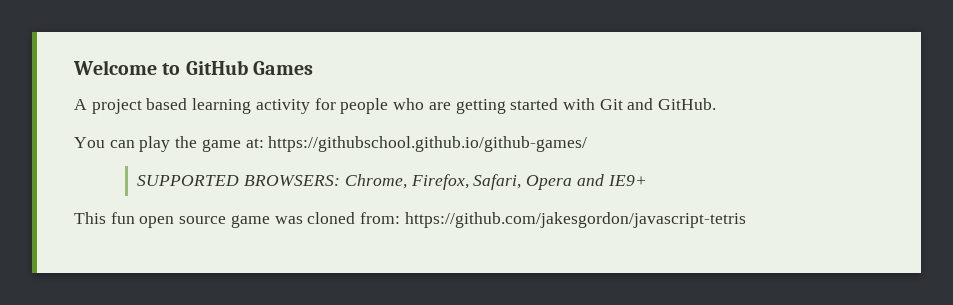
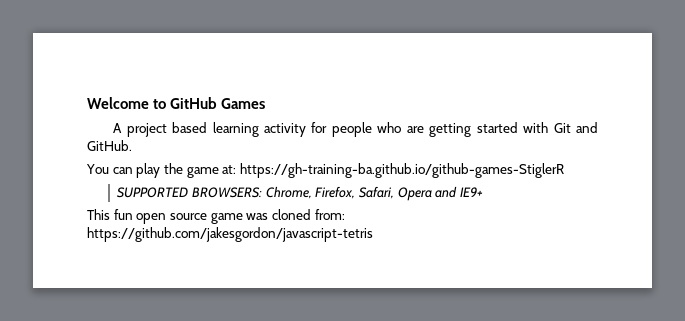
[268,136,588,152] https://githubschool.github.io/github-games/ -> [239,163,564,178] https://gh-training-ba.github.io/github-games-StiglerR

